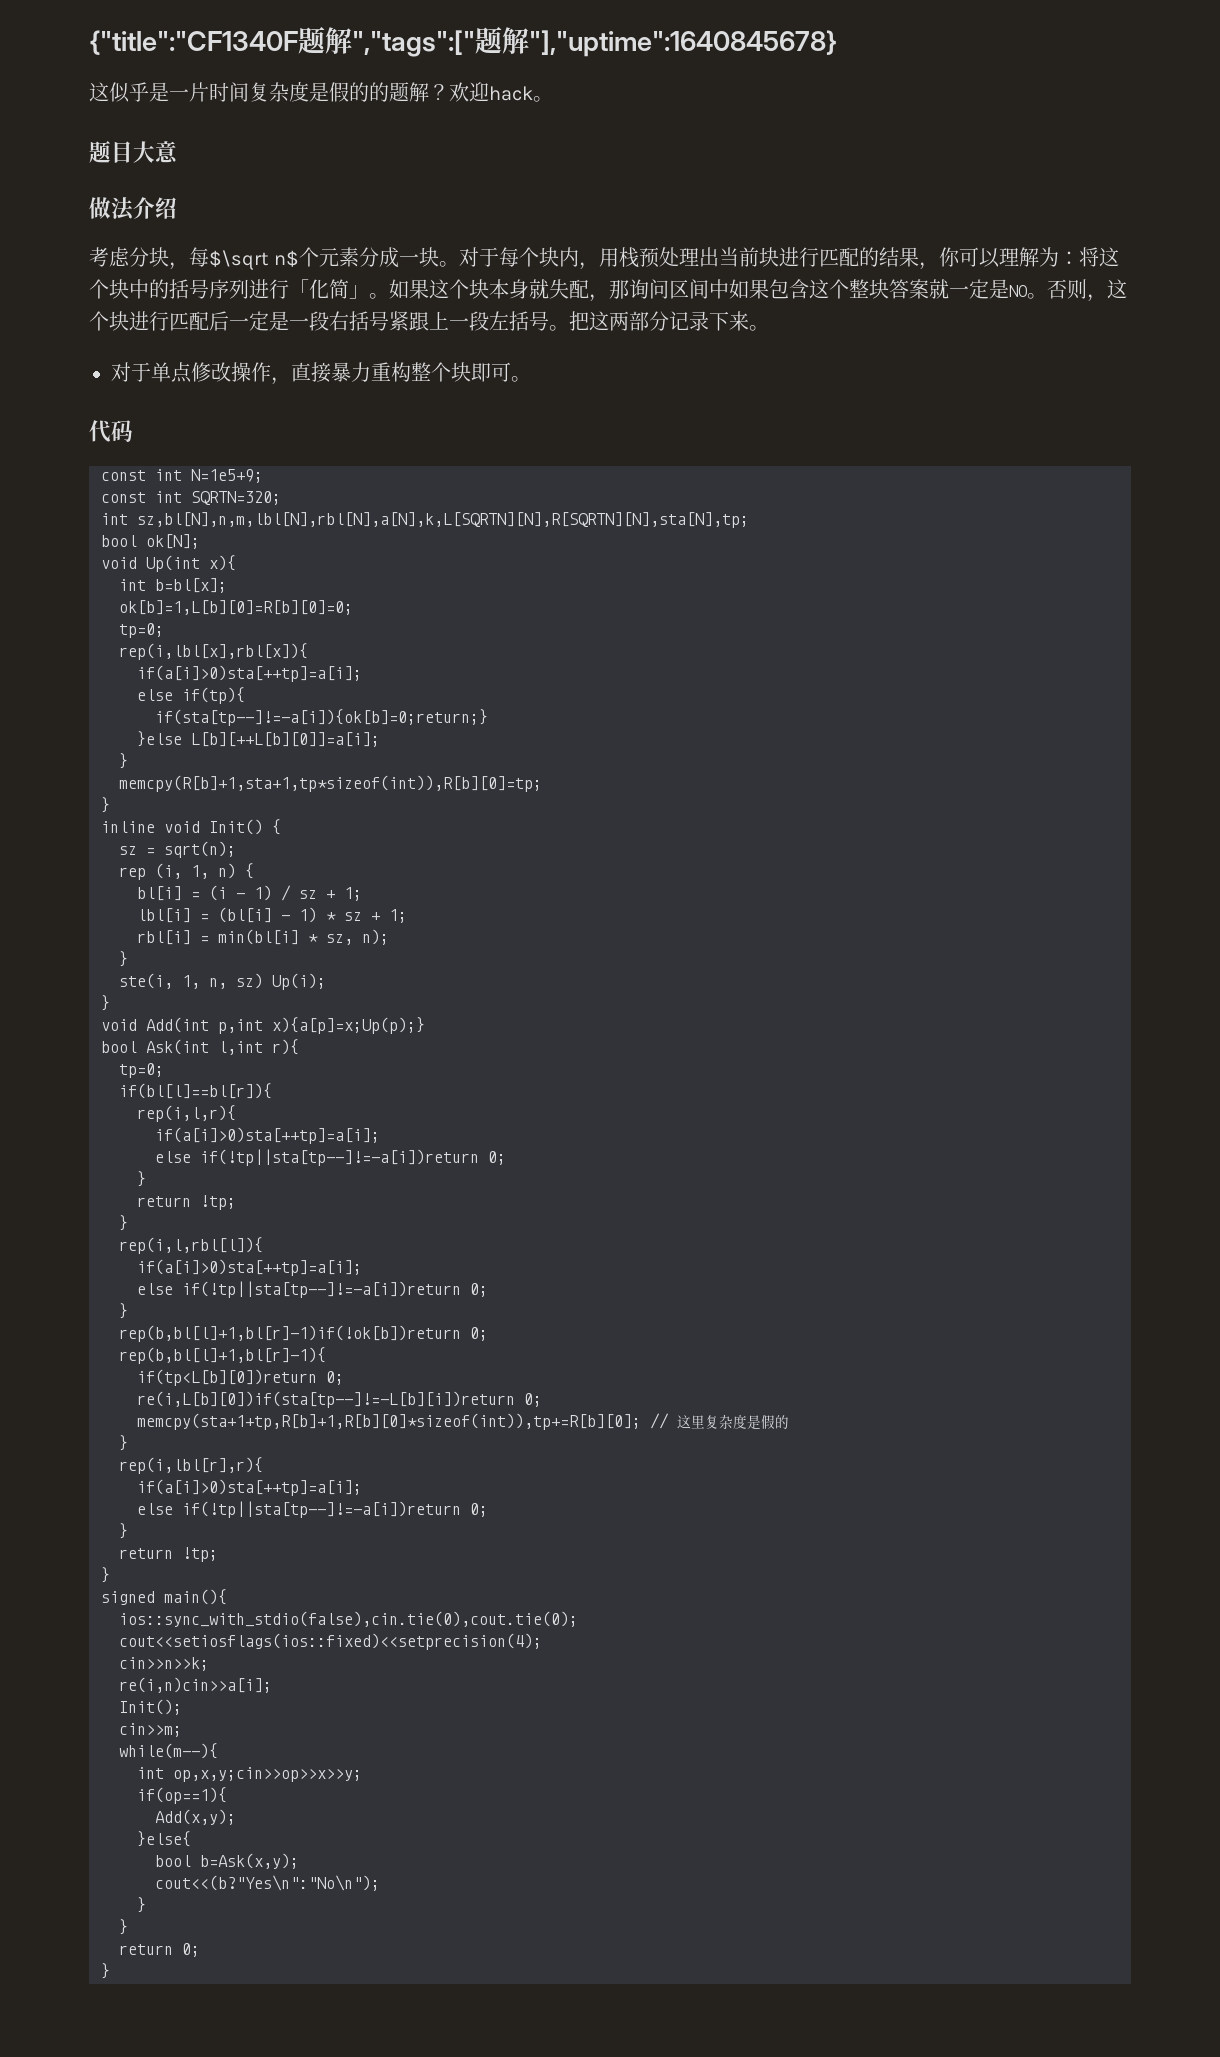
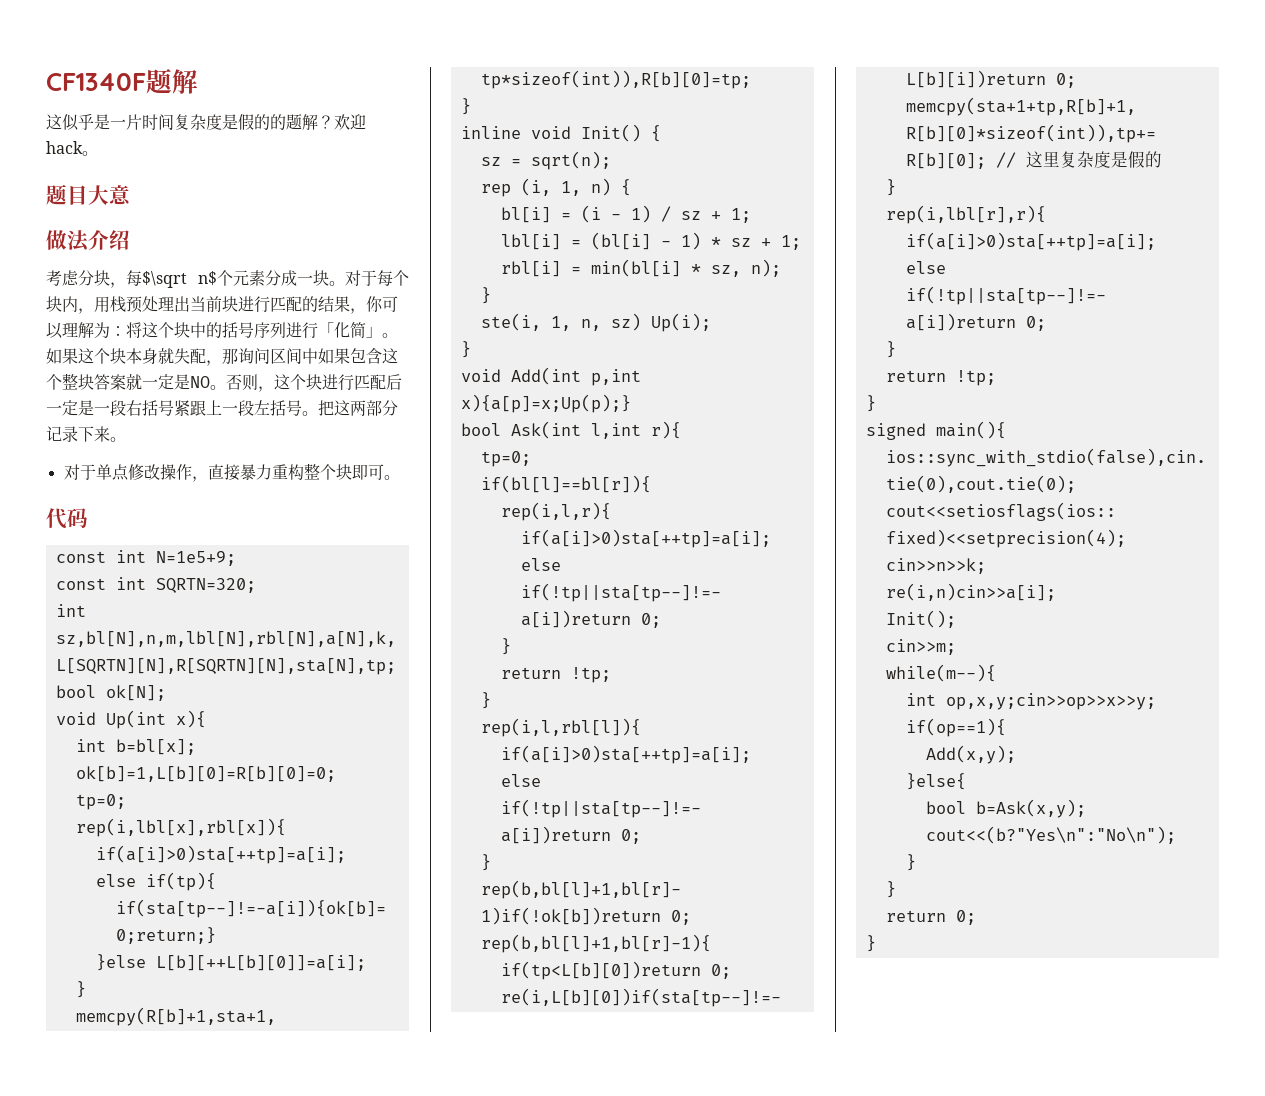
[89,26,837,57] {"title":"CF1340F题解","tags":["题解"],"uptime":1640845678} -> [46,68,198,94] CF1340F题解

